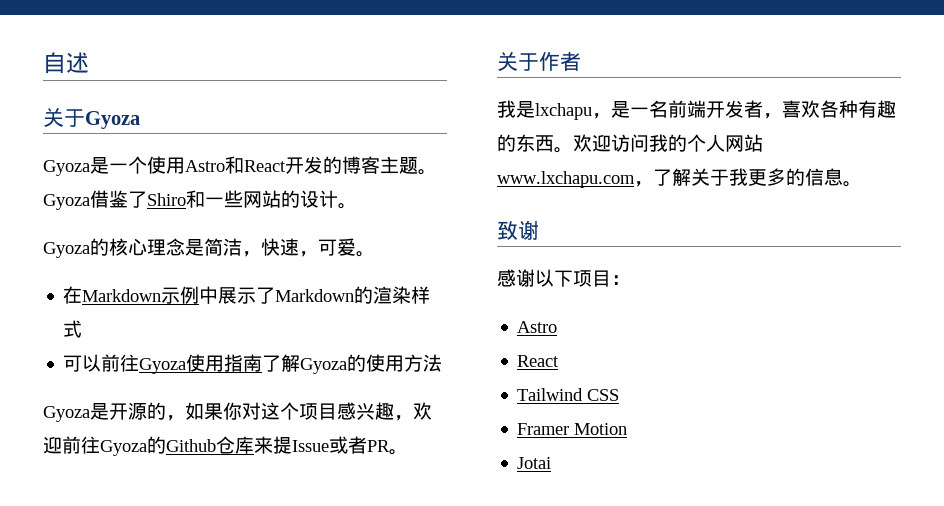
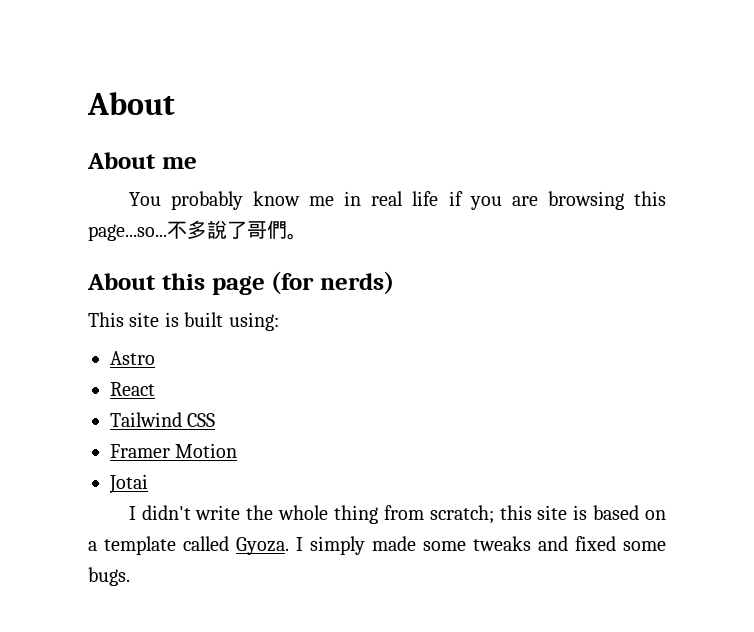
[43,52,89,74] [43,107,140,129] [43,156,437,176] [43,190,357,210] [43,238,375,258] [63,286,431,304] [63,320,83,338] [63,354,443,374] [43,402,432,422] [43,436,408,456] [497,51,581,71] [497,100,896,120] [497,134,763,153] [497,168,862,188] [497,220,539,240] [497,269,630,287] 自述 // 关于Gyoza // Gyoza是一个使用Astro和React开发的博客主题。Gyoza借鉴了Shiro和一些网站的设计。 // Gyoza的核心理念是简洁，快速，可爱。 // 在Markdown示例中展示了Markdown的渲染样式 // 可以前往Gyoza使用指南了解Gyoza的使用方法 // Gyoza是开源的，如果你对这个项目感兴趣，欢迎前往Gyoza的Github仓库来提Issue或者PR。 // 关于作者 // 我是lxchapu，是一名前端开发者，喜欢各种有趣的东西。欢迎访问我的个人网站www.lxchapu.com，了解关于我更多的信息。 // 致谢 // 感谢以下项目： -> [87,92,175,115] [87,152,197,169] [128,191,667,210] [88,220,307,241] [87,271,394,295] [88,312,279,331] About // About me // You probably know me in real life if you are browsing this page...so...不多說了哥們。 // About this page (for nerds) // This site is built using:
(552, 463) none -> [128,505,666,524] [88,536,666,555] [88,567,130,586] // I didn't write the whole thing from scratch; this site is based on a template called Gyoza. I simply made some tweaks and fixed some bugs.

